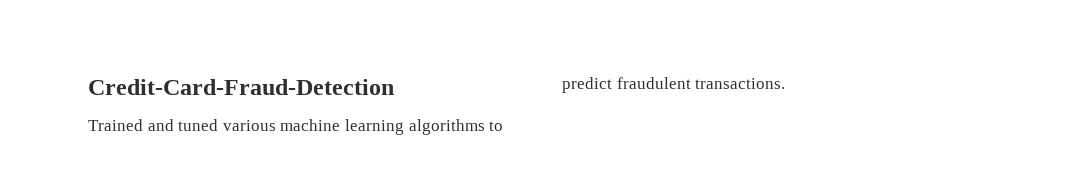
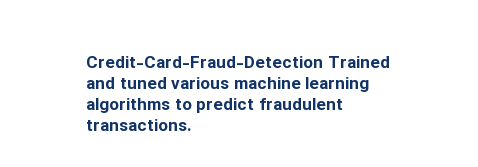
(394, 87) // -> (323, 62) none

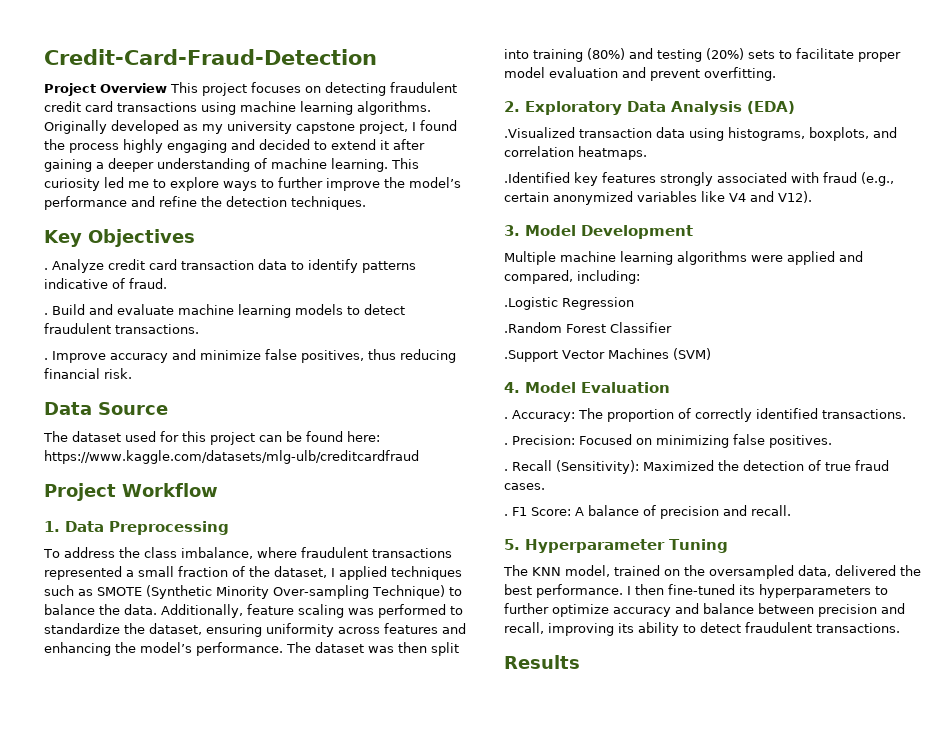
[327,56,390,68] [86,77,370,92] [86,98,343,113] [86,119,192,131] Trained and tuned various machine learning algorithms to predict fraudulent transactions. -> [44,82,457,96] [44,101,431,115] [44,120,457,134] [44,139,425,153] [44,158,419,172] [44,177,461,191] [44,196,366,210] [44,229,195,247] [44,259,416,273] [44,278,167,289] [44,304,405,318] [44,323,199,334] [44,349,456,363] [44,368,132,379] [44,402,168,415] [43,431,380,445] [44,450,419,464] [44,483,218,501] [44,521,229,535] [43,547,452,559] [44,566,462,580] [44,585,462,599] [44,604,463,618] [44,623,466,637] [44,642,459,656] [504,48,901,62] [504,67,776,81] [504,101,795,115] [504,127,897,141] [504,146,647,160] [504,172,894,186] [504,191,812,205] [504,225,693,239] [504,251,863,265] [504,270,640,284] [504,297,634,310] [504,322,672,333] [504,348,711,362] [504,382,670,393] [504,408,906,422] [504,434,832,448] [504,460,889,474] [504,483,545,490] [504,505,791,519] [504,539,728,553] [503,565,921,579] [504,584,888,598] [504,603,905,617] [504,622,900,636] [504,655,580,669] // Project Overview This project focuses on detecting fraudulent credit card transactions using machine learning algorithms. Originally developed as my university capstone project, I found the process highly engaging and decided to extend it after gaining a deeper understanding of machine learning. This curiosity led me to explore ways to further improve the model’s performance and refine the detection techniques. // Key Objectives // . Analyze credit card transaction data to identify patterns indicative of fraud. // . Build and evaluate machine learning models to detect fraudulent transactions. // . Improve accuracy and minimize false positives, thus reducing financial risk. // Data Source // The dataset used for this project can be found here: https://www.kaggle.com/datasets/mlg-ulb/creditcardfraud // Project Workflow // 1. Data Preprocessing // To address the class imbalance, where fraudulent transactions represented a small fraction of the dataset, I applied techniques such as SMOTE (Synthetic Minority Over-sampling Technique) to balance the data. Additionally, feature scaling was performed to standardize the dataset, ensuring uniformity across features and enhancing the model’s performance. The dataset was then split into training (80%) and testing (20%) sets to facilitate proper model evaluation and prevent overfitting. // 2. Exploratory Data Analysis (EDA) // .Visualized transaction data using histograms, boxplots, and correlation heatmaps. // .Identified key features strongly associated with fraud (e.g., certain anonymized variables like V4 and V12). // 3. Model Development // Multiple machine learning algorithms were applied and compared, including: // .Logistic Regression // .Random Forest Classifier // .Support Vector Machines (SVM) // 4. Model Evaluation // . Accuracy: The proportion of correctly identified transactions. // . Precision: Focused on minimizing false positives. // . Recall (Sensitivity): Maximized the detection of true fraud cases. // . F1 Score: A balance of precision and recall. // 5. Hyperparameter Tuning // The KNN model, trained on the oversampled data, delivered the best performance. I then fine-tuned its hyperparameters to further optimize accuracy and balance between precision and recall, improving its ability to detect fraudulent transactions. // Results

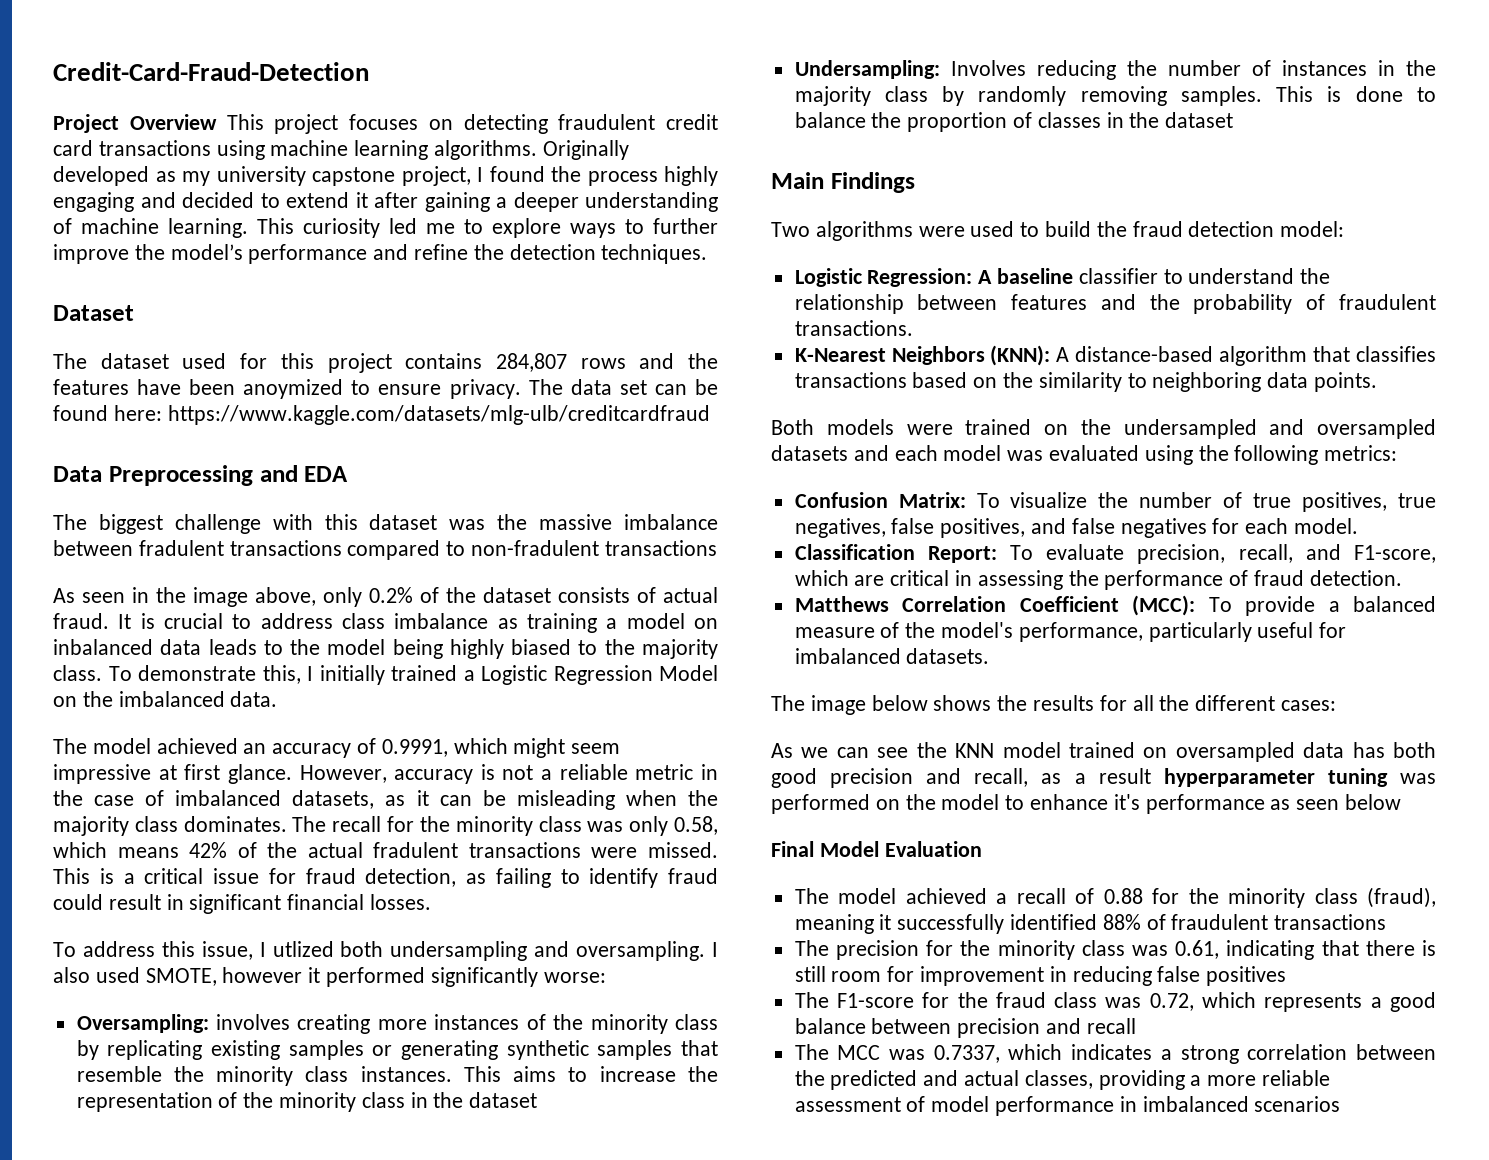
[44,229,195,247] [44,259,416,273] [44,278,167,289] [44,304,405,318] [44,323,199,334] [44,349,456,363] [44,368,132,379] [44,402,168,415] Key Objectives // . Analyze credit card transaction data to identify patterns indicative of fraud. // . Build and evaluate machine learning models to detect fraudulent transactions. // . Improve accuracy and minimize false positives, thus reducing financial risk. // Data Source -> [53,305,134,321] Dataset
(255, 438) none -> [405,353,718,372] [53,379,647,399] contains 284,807 rows and the features have been anoymized to ensure privacy. The data set
[44,483,218,501] [44,521,60,532] Project Workflow // 1. -> (710, 415) none
[43,547,452,559] [44,566,462,580] [44,585,462,599] [44,604,463,618] [44,623,466,637] [44,642,459,656] [504,48,901,62] [504,67,776,81] [504,101,795,115] [504,127,897,141] [504,146,647,160] [504,172,894,186] [504,191,812,205] [504,225,693,239] [504,251,863,265] [504,270,640,284] [504,297,634,310] [504,322,672,333] [504,348,711,362] [504,382,670,393] [504,408,906,422] [504,434,832,448] [504,460,889,474] [504,483,545,490] [504,505,791,519] [504,539,728,553] [503,565,921,579] [504,584,888,598] [504,603,905,617] [504,622,900,636] [504,655,580,669] // To address the class imbalance, where fraudulent transactions represented a small fraction of the dataset, I applied techniques such as SMOTE (Synthetic Minority Over-sampling Technique) to balance the data. Additionally, feature scaling was performed to standardize the dataset, ensuring uniformity across features and enhancing the model’s performance. The dataset was then split into training (80%) and testing (20%) sets to facilitate proper model evaluation and prevent overfitting. // 2. Exploratory Data Analysis (EDA) // .Visualized transaction data using histograms, boxplots, and correlation heatmaps. // .Identified key features strongly associated with fraud (e.g., certain anonymized variables like V4 and V12). // 3. Model Development // Multiple machine learning algorithms were applied and compared, including: // .Logistic Regression // .Random Forest Classifier // .Support Vector Machines (SVM) // 4. Model Evaluation // . Accuracy: The proportion of correctly identified transactions. // . Precision: Focused on minimizing false positives. // . Recall (Sensitivity): Maximized the detection of true fraud cases. // . F1 Score: A balance of precision and recall. // 5. Hyperparameter Tuning // The KNN model, trained on the oversampled data, delivered the best performance. I then fine-tuned its hyperparameters to further optimize accuracy and balance between precision and recall, improving its ability to detect fraudulent transactions. // Results -> [259,465,349,482] [53,514,719,534] [53,540,717,560] [53,587,718,607] [53,613,718,633] [53,639,718,659] [53,665,718,685] [53,691,278,707] [53,738,621,758] [53,764,718,784] [53,790,718,810] [53,816,719,836] [53,842,718,858] [53,868,718,888] [53,894,432,914] [53,941,718,961] [53,967,606,987] [76,1014,718,1034] [76,1040,718,1060] [76,1066,718,1086] [76,1092,538,1112] [794,60,1436,80] [794,86,1436,106] [794,112,1234,132] [771,172,915,193] [771,221,1345,241] [794,268,1331,287] [794,294,1436,314] [794,320,913,336] [794,345,1436,366] [794,372,1378,392] [771,419,1436,439] [771,445,1398,465] [794,492,1437,512] [794,518,1359,538] [794,544,1436,564] [794,570,1402,590] [794,595,1436,616] [794,622,1347,642] [794,648,990,664] [771,695,1337,715] [771,742,1436,762] [771,768,1436,788] [771,794,1402,814] [771,841,982,857] [794,887,1436,908] [794,914,1387,934] [794,940,1436,960] [794,966,1287,986] [794,992,1436,1012] [794,1018,1136,1038] [794,1044,1436,1064] [794,1070,1331,1090] [794,1096,1341,1116] and EDA // The biggest challenge with this dataset was the massive imbalance between fradulent transactions compared to non-fradulent transactions // As seen in the image above, only 0.2% of the dataset consists of actual fraud. It is crucial to address class imbalance as training a model on inbalanced data leads to the model being highly biased to the majority class. To demonstrate this, I initially trained a Logistic Regression Model on the imbalanced data. // The model achieved an accuracy of 0.9991, which might seem impressive at first glance. However, accuracy is not a reliable metric in the case of imbalanced datasets, as it can be misleading when the majority class dominates. The recall for the minority class was only 0.58, which means 42% of the actual fradulent transactions were missed. This is a critical issue for fraud detection, as failing to identify fraud could result in significant financial losses. // To address this issue, I utlized both undersampling and oversampling. I also used SMOTE, however it performed significantly worse: // Oversampling: involves creating more instances of the minority class by replicating existing samples or generating synthetic samples that resemble the minority class instances. This aims to increase the representation of the minority class in the dataset // Undersampling: Involves reducing the number of instances in the majority class by randomly removing samples. This is done to balance the proportion of classes in the dataset // Main Findings // Two algorithms were used to build the fraud detection model: // Logistic Regression: A baseline classifier to understand the relationship between features and the probability of fraudulent transactions. // K-Nearest Neighbors (KNN): A distance-based algorithm that classifies transactions based on the similarity to neighboring data points. // Both models were trained on the undersampled and oversampled datasets and each model was evaluated using the following metrics: // Confusion Matrix: To visualize the number of true positives, true negatives, false positives, and false negatives for each model. // Classification Report: To evaluate precision, recall, and F1-score, which are critical in assessing the performance of fraud detection. // Matthews Correlation Coefficient (MCC): To provide a balanced measure of the model's performance, particularly useful for imbalanced datasets. // The image below shows the results for all the different cases: // As we can see the KNN model trained on oversampled data has both good precision and recall, as a result hyperparameter tuning was performed on the model to enhance it's performance as seen below // Final Model Evaluation // The model achieved a recall of 0.88 for the minority class (fraud), meaning it successfully identified 88% of fraudulent transactions // The precision for the minority class was 0.61, indicating that there is still room for improvement in reducing false positives // The F1-score for the fraud class was 0.72, which represents a good balance between precision and recall // The MCC was 0.7337, which indicates a strong correlation between the predicted and actual classes, providing a more reliable assessment of model performance in imbalanced scenarios

